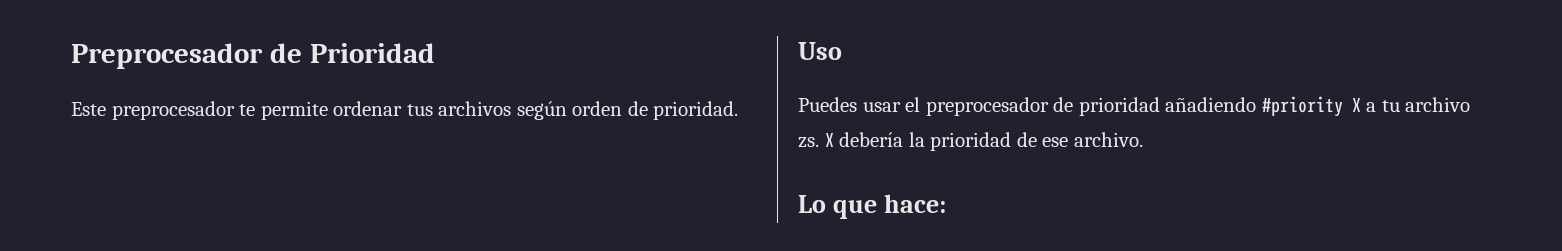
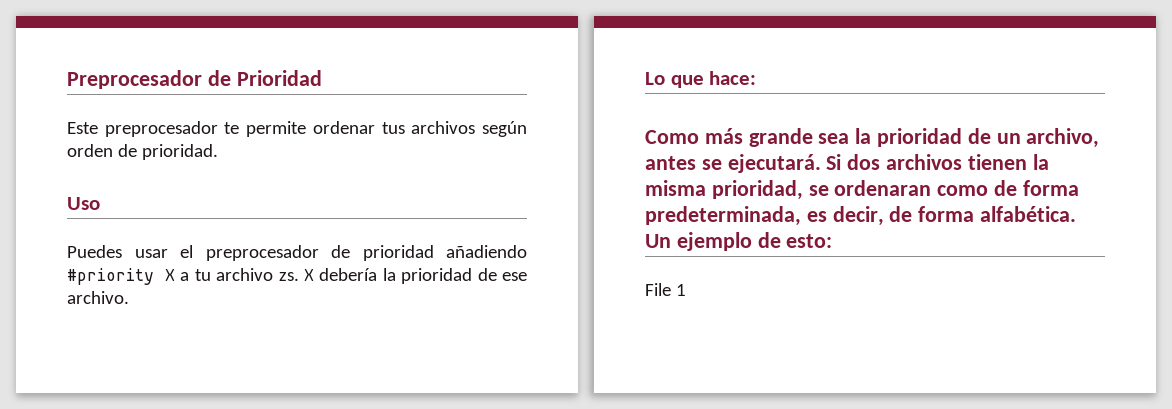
(946, 203) none -> [645,128,1100,148] [645,154,1049,173] [645,180,1079,200] [645,206,1077,226] [645,232,833,251] [645,283,686,296] // Como más grande sea la prioridad de un archivo, antes se ejecutará. Si dos archivos tienen la misma prioridad, se ordenaran como de forma predeterminada, es decir, de forma alfabética. Un ejemplo de esto: // File 1

